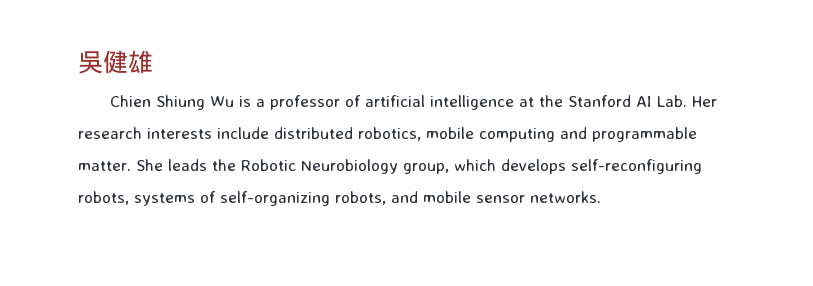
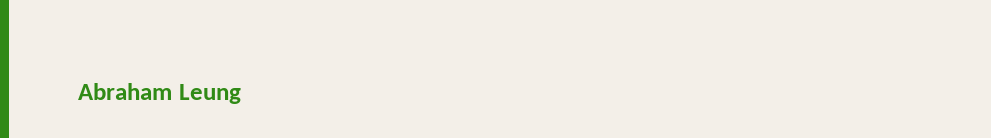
[78,50,153,74] [110,95,718,110] [78,127,697,142] [78,159,702,174] [78,191,601,206] 吳健雄 // Chien Shiung Wu is a professor of artificial intelligence at the Stanford AI Lab. Her research interests include distributed robotics, mobile computing and programmable matter. She leads the Robotic Neurobiology group, which develops self-reconfiguring robots, systems of self-organizing robots, and mobile sensor networks. -> [78,83,241,104] Abraham Leung

